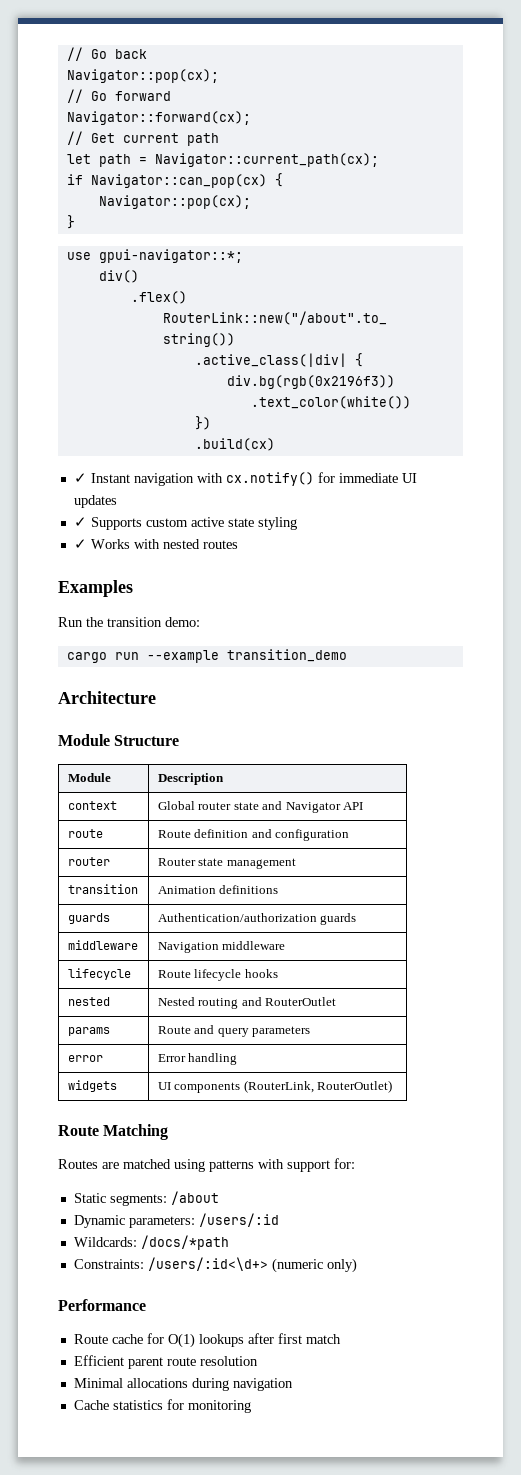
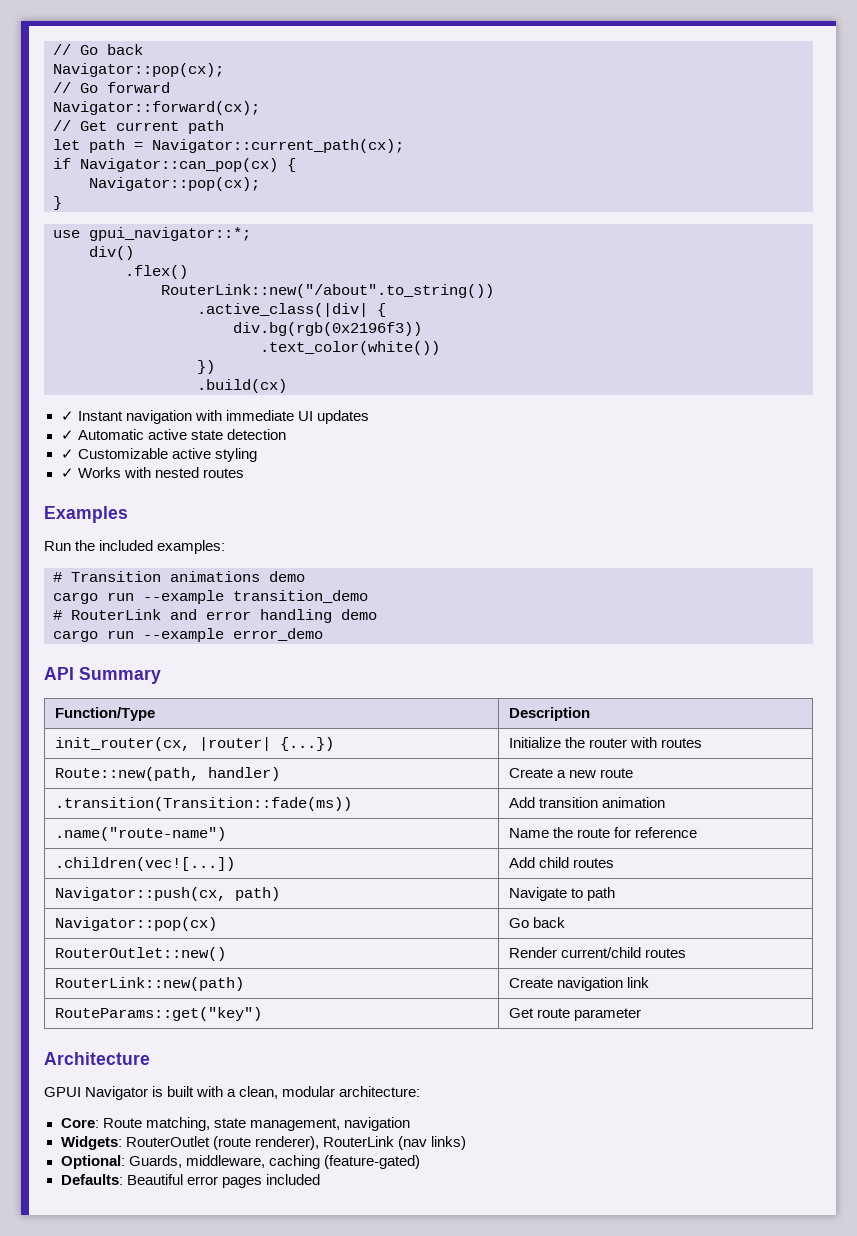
[98,249,243,263] gpui-navigator::*; -> [89,227,251,241] gpui_navigator::*;
[225,472,335,486] cx.notify() for -> (222, 415) none
[90,517,254,530] Supports custom active state -> [77,429,286,440] [60,448,211,459] Automatic active state detection // ✓ Customizable active
[107,617,200,627] [66,649,347,663] [58,691,156,704] [58,734,180,746] [67,773,111,782] [157,773,224,785] [67,801,117,810] [157,801,364,813] [67,829,103,838] [157,829,350,841] [67,857,110,866] [157,858,296,869] [67,884,138,894] [157,885,279,894] [67,913,110,924] [157,913,357,925] [67,940,138,950] [157,941,286,953] [67,968,131,980] [157,969,278,981] [67,997,110,1006] [157,997,337,1009] [67,1027,110,1036] [157,1025,311,1037] [67,1055,103,1062] [157,1053,238,1065] [67,1080,117,1092] [157,1080,393,1093] [58,1124,169,1140] [58,1158,355,1172] [73,1191,219,1206] [73,1213,279,1228] [73,1235,229,1250] [73,1257,357,1273] [58,1299,146,1311] [73,1333,341,1348] [73,1355,258,1369] [73,1378,293,1391] [73,1399,251,1413] transition demo: // cargo run --example transition_demo // Architecture // Module Structure // Module | Description // context | Global router state and Navigator API // route | Route definition and configuration // router | Router state management // transition | Animation definitions // guards | Authentication/authorization guards // middleware | Navigation middleware // lifecycle | Route lifecycle hooks // nested | Nested routing and RouterOutlet // params | Route and query parameters // error | Error handling // widgets | UI components (RouterLink, RouterOutlet) // Route Matching // Routes are matched using patterns with support for: // Static segments: /about // Dynamic parameters: /users/:id // Wildcards: /docs/*path // Constraints: /users/:id<\d+> (numeric only) // Performance // Route cache for O(1) lookups after first match // Efficient parent route resolution // Minimal allocations during navigation // Cache statistics for monitoring -> [99,540,226,554] [53,571,305,582] [53,590,368,604] [53,609,377,623] [53,628,323,642] [44,667,161,684] [54,707,155,721] [508,707,590,721] [54,737,334,751] [508,737,703,748] [54,767,280,781] [508,768,634,778] [54,797,352,811] [508,797,665,808] [54,827,226,841] [508,827,698,838] [54,857,235,871] [508,857,614,868] [54,887,280,901] [508,887,615,901] [54,917,217,931] [508,917,565,928] [54,947,226,961] [508,947,686,958] [54,977,244,991] [508,977,649,991] [54,1007,262,1021] [508,1008,641,1021] [44,1052,150,1065] [44,1086,421,1100] [60,1117,410,1131] [60,1136,466,1150] [60,1155,420,1169] [60,1174,320,1188] included examples: // # Transition animations demo // cargo run --example transition_demo // # RouterLink and error handling demo // cargo run --example error_demo // API Summary // Function/Type | Description // init_router(cx, |router| {...}) | Initialize the router with routes // Route::new(path, handler) | Create a new route // .transition(Transition::fade(ms)) | Add transition animation // .name("route-name") | Name the route for reference // .children(vec![...]) | Add child routes // Navigator::push(cx, path) | Navigate to path // Navigator::pop(cx) | Go back // RouterOutlet::new() | Render current/child routes // RouterLink::new(path) | Create navigation link // RouteParams::get("key") | Get route parameter // Architecture // GPUI Navigator is built with a clean, modular architecture: // Core: Route matching, state management, navigation // Widgets: RouterOutlet (route renderer), RouterLink (nav links) // Optional: Guards, middleware, caching (feature-gated) // Defaults: Beautiful error pages included

